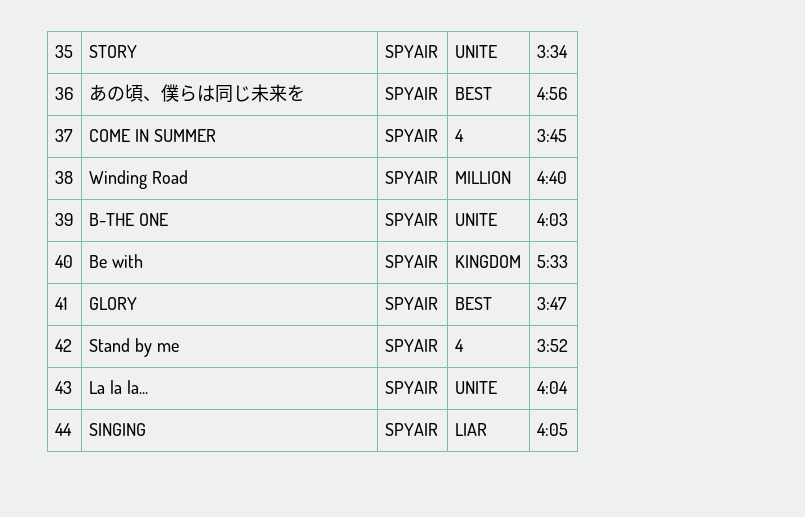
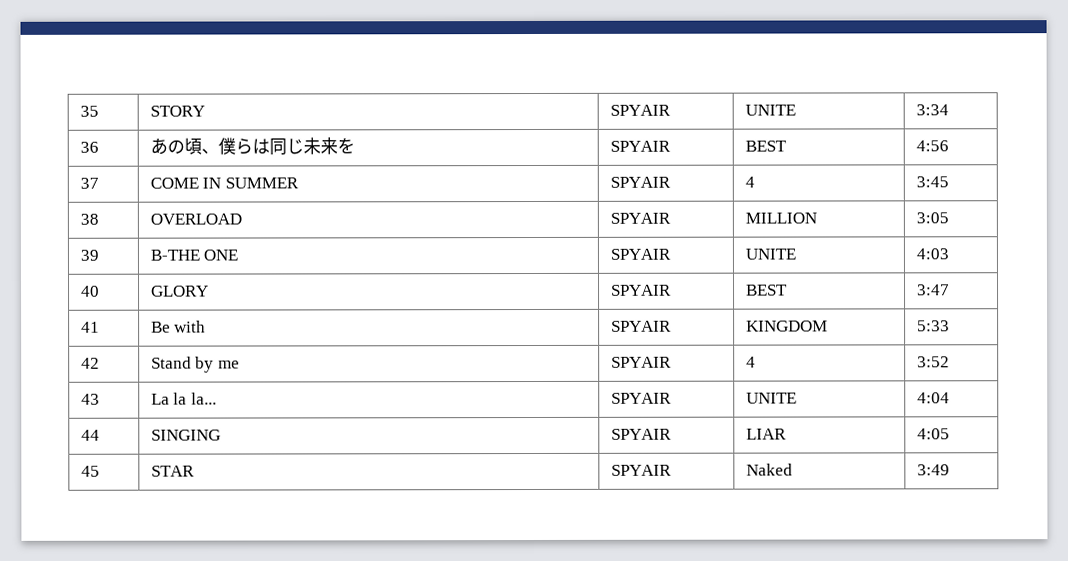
[88,170,188,189] Winding Road -> [149,213,242,225] OVERLOAD
[536,171,567,184] 4:40 -> [915,212,949,224] 3:05
(73, 261) none -> [150,285,209,297] [610,284,672,296] [745,284,788,296] [916,284,950,296] [80,321,100,333] | GLORY | SPYAIR | BEST | 3:47 // 41
[54,297,67,310] [88,297,137,310] [384,297,438,310] [454,297,492,310] [536,297,567,310] // 41 | GLORY | SPYAIR | BEST | 3:47 -> (950, 326) none
(568, 429) none -> [80,465,100,477] [150,465,195,477] [610,464,672,476] [745,463,793,476] [916,464,950,476] // 45 | STAR | SPYAIR | Naked | 3:49

